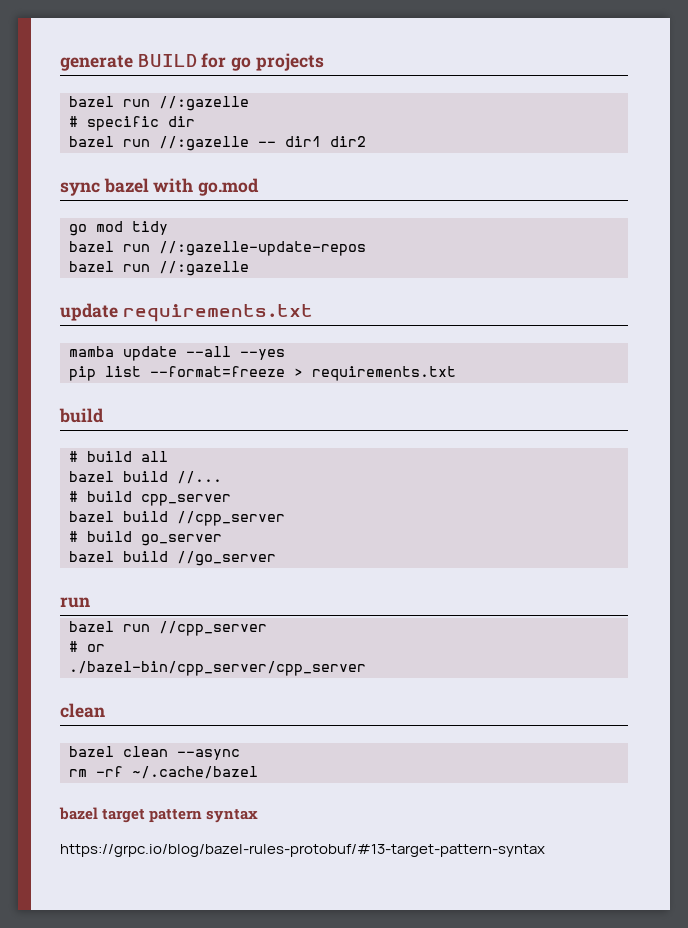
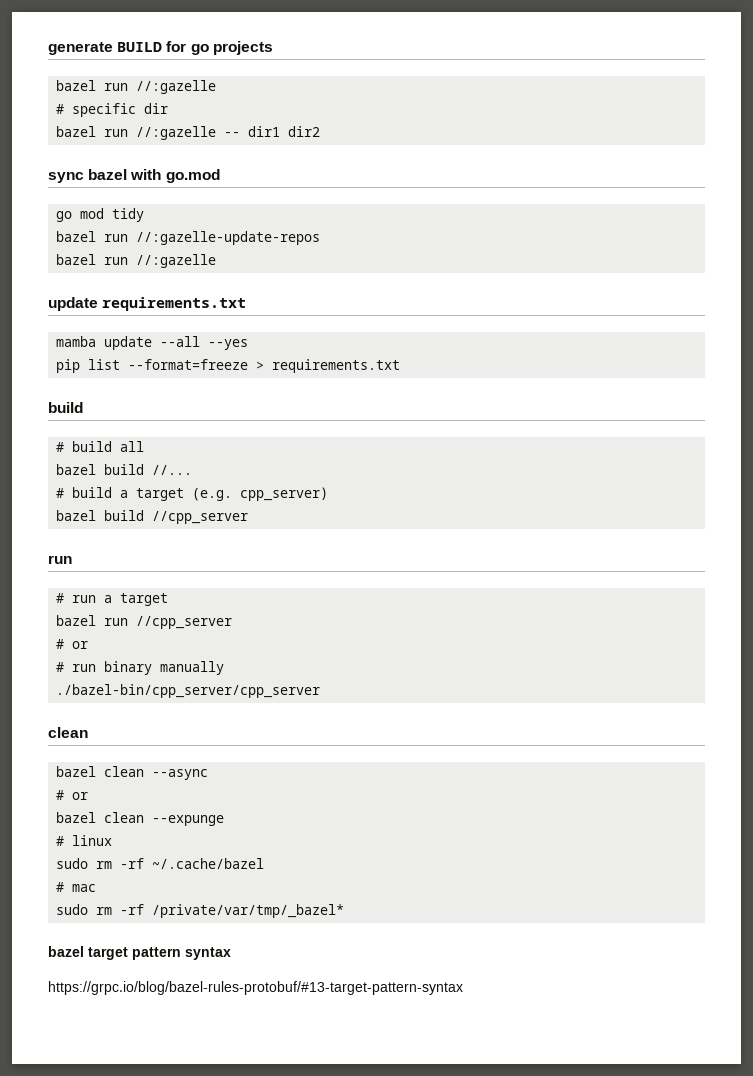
[141,494,231,506] cpp_server -> [120,487,329,501] a target (e.g. cpp_server)
[69,531,222,546] [69,551,276,566] [60,597,90,608] // # build go_server // bazel build //go_server // run -> [48,555,72,564] [56,593,169,606] // run // # run a target
(105, 648) none -> [56,661,225,675] // # run binary manually
[69,766,258,779] rm -rf ~/.cache/bazel -> [56,790,89,800] [56,812,225,826] [56,835,113,846] [56,858,265,869] [56,882,97,892] [56,904,345,918] # or // bazel clean --expunge // # linux // sudo rm -rf ~/.cache/bazel // # mac // sudo rm -rf /private/var/tmp/_bazel*

